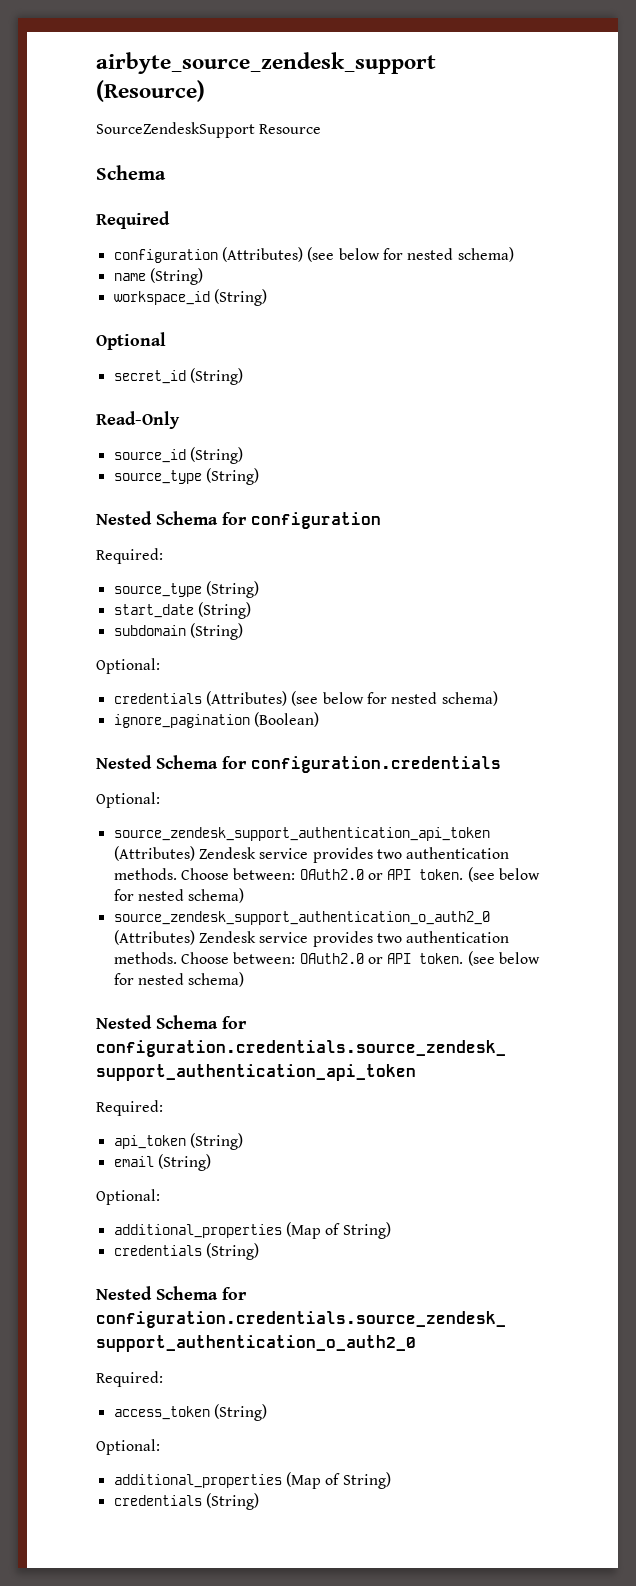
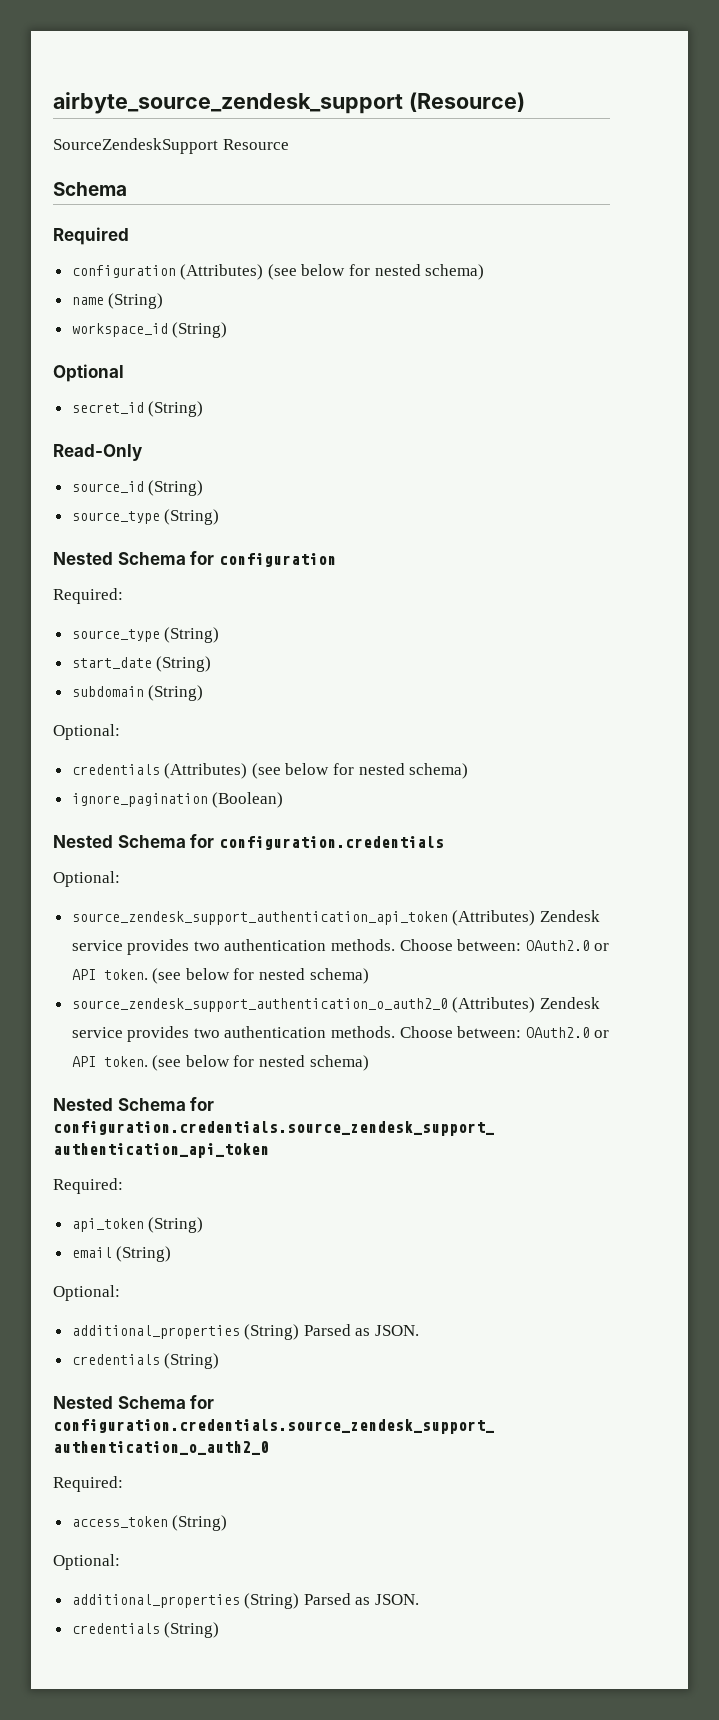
[285,1222,391,1239] (Map of String) -> [244,1324,420,1340] (String) Parsed as JSON.
[285,1472,391,1489] (Map of String) -> [244,1593,420,1609] (String) Parsed as JSON.

